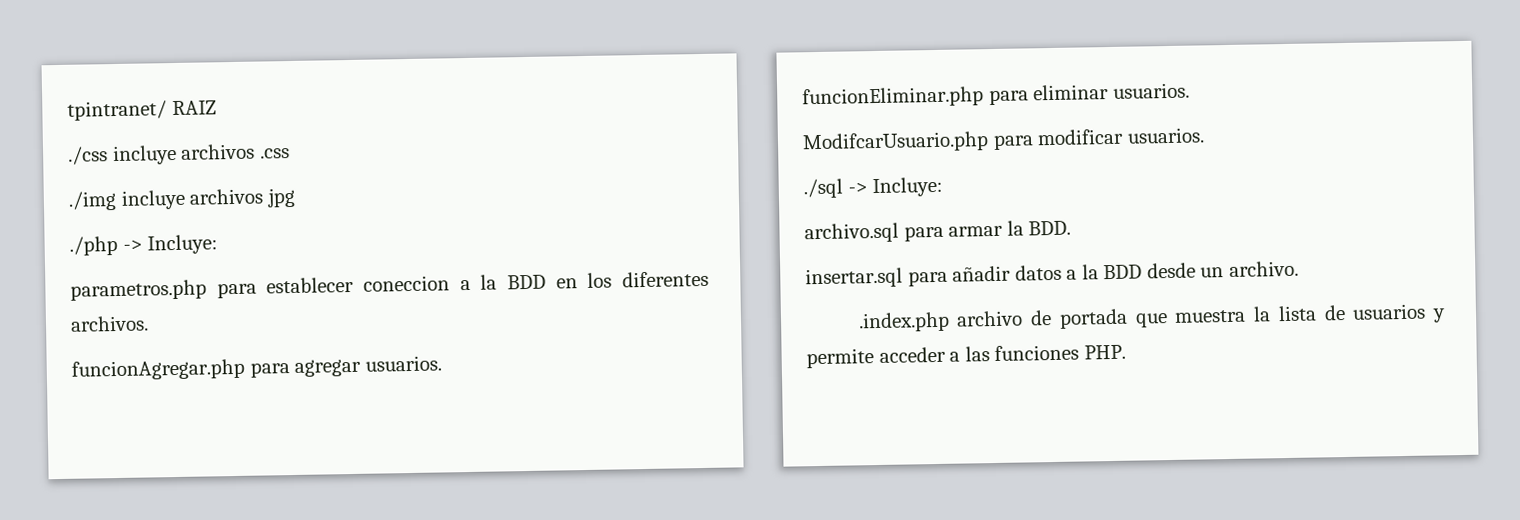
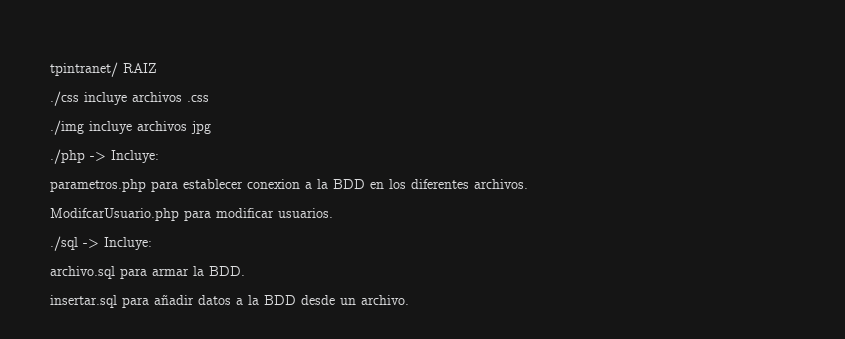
[363,275,451,292] coneccion -> [247,179,300,189] conexion
[71,355,442,381] [802,82,1190,109] // funcionAgregar.php para agregar usuarios. // funcionEliminar.php para eliminar usuarios. -> (528, 184) none
[857,303,1446,333] [806,344,1126,369] // .index.php archivo de portada que muestra la lista de usuarios y permite acceder a las funciones PHP. -> (409, 300) none

